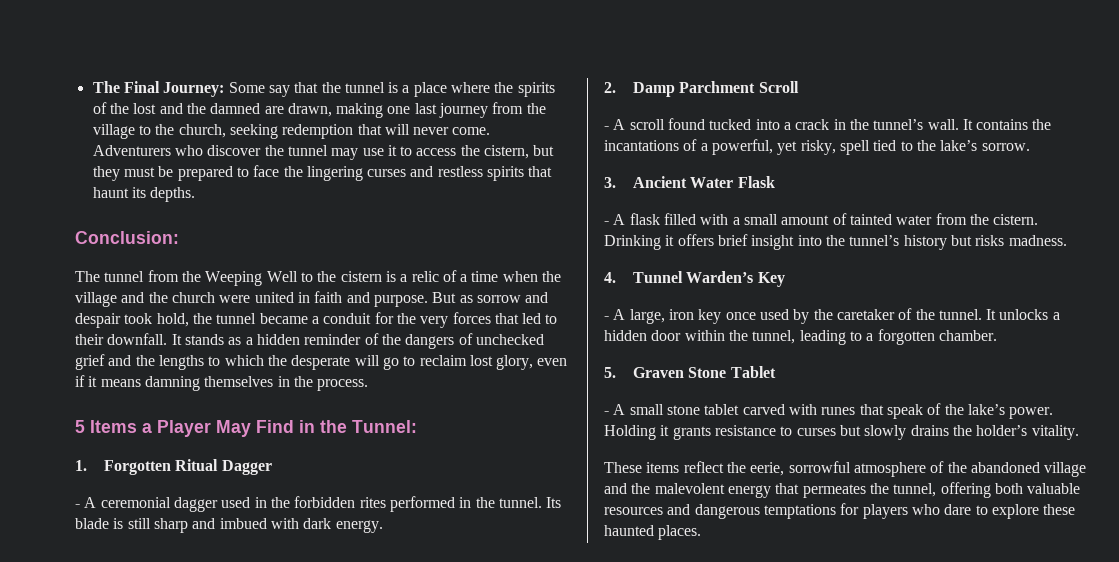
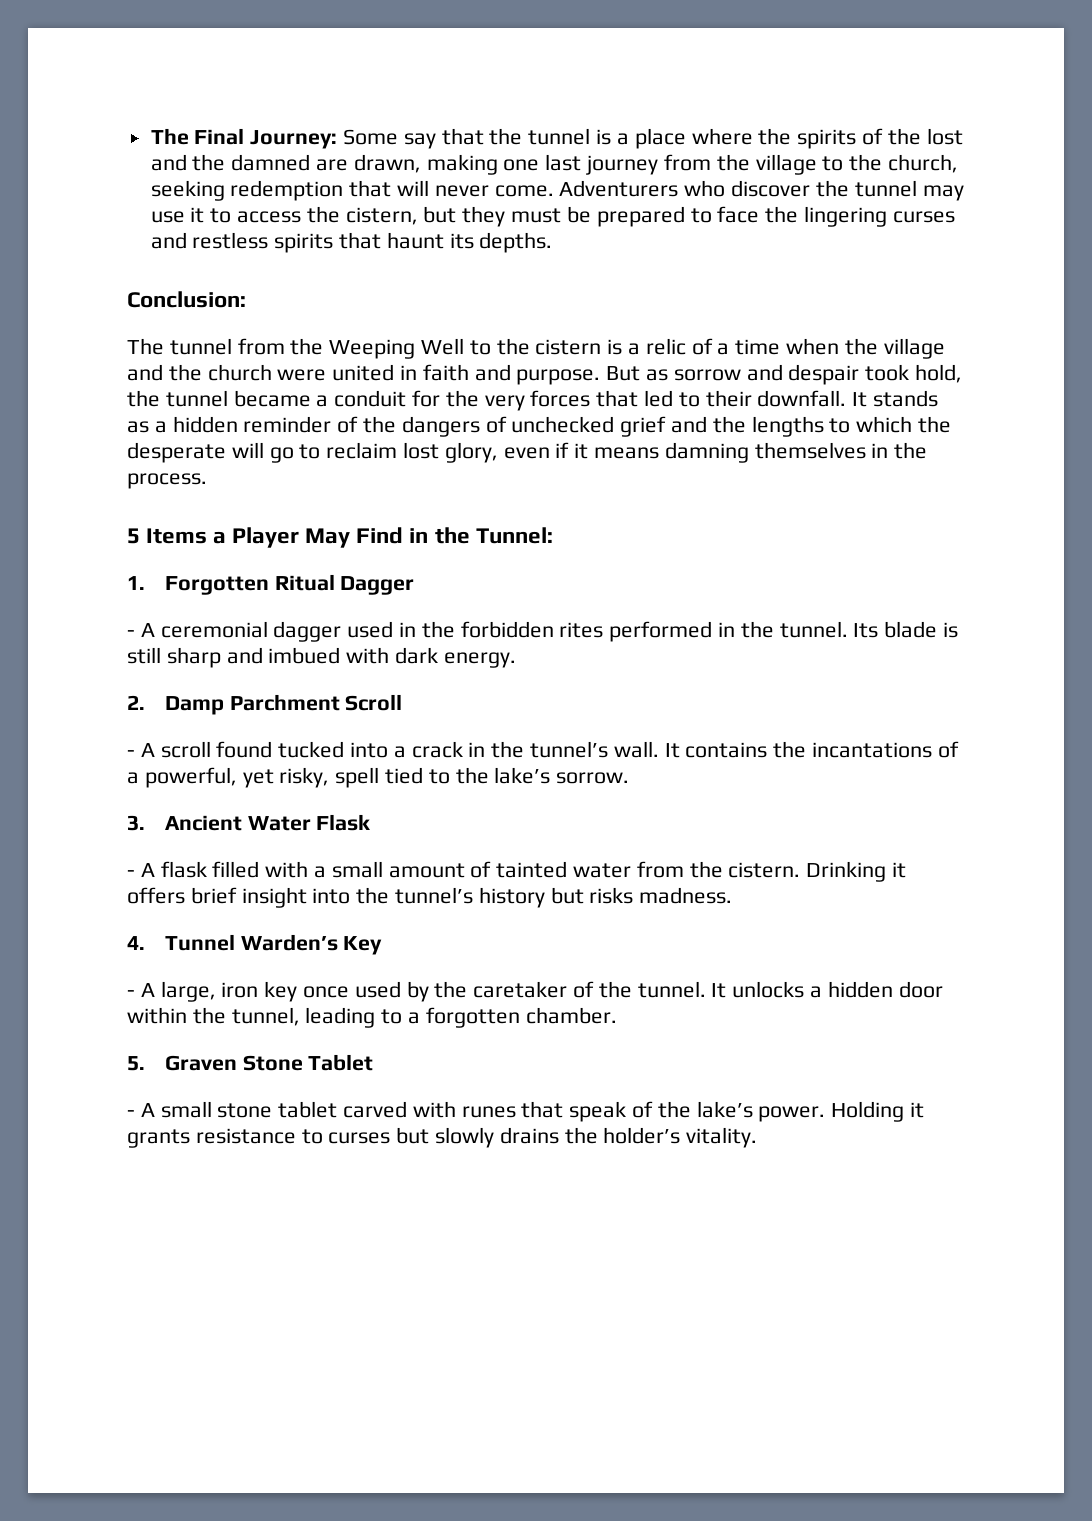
[604,461,1087,477] [604,482,1081,498] [604,503,1076,519] [604,525,702,540] // These items reflect the eerie, sorrowful atmosphere of the abandoned village and the malevolent energy that permeates the tunnel, offering both valuable resources and dangerous temptations for players who dare to explore these haunted places. -> (758, 1137) none

